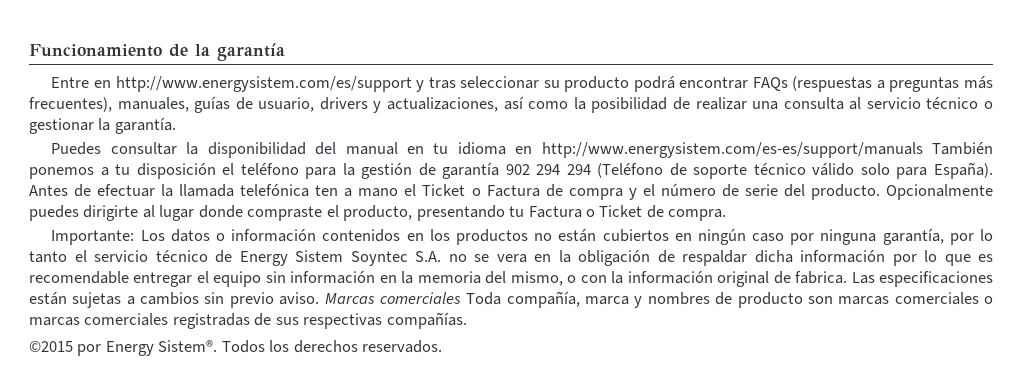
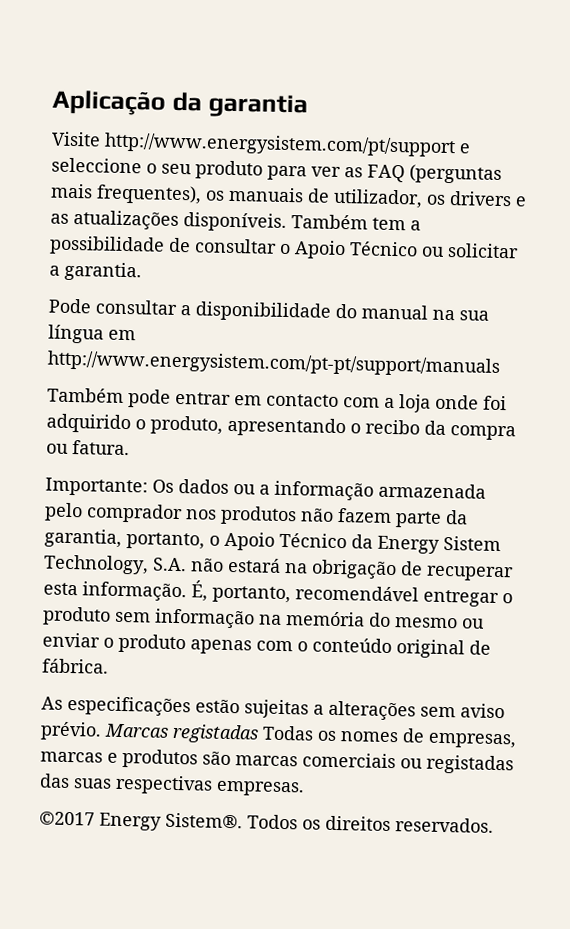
[29,43,285,61] [51,76,994,92] [29,96,993,113] [29,117,176,134] [51,142,993,158] [29,162,993,179] [29,183,993,200] [29,205,727,221] [51,228,993,245] [29,250,993,266] [29,271,994,287] [29,291,993,308] [29,312,467,329] [29,341,102,356] Funcionamiento de la garantía // Entre en http://www.energysistem.com/es/support y tras seleccionar su producto podrá encontrar FAQs (respuestas a preguntas más frecuentes), manuales, guías de usuario, drivers y actualizaciones, así como la posibilidad de realizar una consulta al servicio técnico o gestionar la garantía. // Puedes consultar la disponibilidad del manual en tu idioma en http://www.energysistem.com/es-es/support/manuals También ponemos a tu disposición el teléfono para la gestión de garantía 902 294 294 (Teléfono de soporte técnico válido solo para España). Antes de efectuar la llamada telefónica ten a mano el Ticket o Factura de compra y el número de serie del producto. Opcionalmente puedes dirigirte al lugar donde compraste el producto, presentando tu Factura o Ticket de compra. // Importante: Los datos o información contenidos en los productos no están cubiertos en ningún caso por ninguna garantía, por lo tanto el servicio técnico de Energy Sistem Soyntec S.A. no se vera en la obligación de respaldar dicha información por lo que es recomendable entregar el equipo sin información en la memoria del mismo, o con la información original de fabrica. Las especificaciones están sujetas a cambios sin previo aviso. Marcas comerciales Toda compañía, marca y nombres de producto son marcas comerciales o marcas comerciales registradas de sus respectivas compañías. // ©2015 por -> [52,89,308,119] [51,131,471,158] [51,157,502,184] [50,183,527,209] [50,210,421,232] [49,235,519,260] [49,261,142,282] [48,298,489,322] [48,324,136,344] [47,350,501,377] [47,387,507,413] [46,413,516,441] [46,440,130,456] [45,477,486,501] [44,502,468,528] [44,528,501,554] [43,554,514,582] [43,580,513,608] [42,606,485,629] [42,632,491,659] [42,658,109,674] [41,695,505,721] [40,721,517,749] [40,749,514,775] [39,773,305,797] [39,811,95,826] Aplicação da garantia // Visite http://www.energysistem.com/pt/support e seleccione o seu produto para ver as FAQ (perguntas mais frequentes), os manuais de utilizador, os drivers e as atualizações disponíveis. Também tem a possibilidade de consultar o Apoio Técnico ou solicitar a garantia. // Pode consultar a disponibilidade do manual na sua língua em http://www.energysistem.com/pt-pt/support/manuals // Também pode entrar em contacto com a loja onde foi adquirido o produto, apresentando o recibo da compra ou fatura. // Importante: Os dados ou a informação armazenada pelo comprador nos produtos não fazem parte da garantia, portanto, o Apoio Técnico da Energy Sistem Technology, S.A. não estará na obrigação de recuperar esta informação. É, portanto, recomendável entregar o produto sem informação na memória do mesmo ou enviar o produto apenas com o conteúdo original de fábrica. // As especificações estão sujeitas a alterações sem aviso prévio. Marcas registadas Todas os nomes de empresas, marcas e produtos são marcas comerciais ou registadas das suas respectivas empresas. // ©2017
[269,340,358,353] los derechos -> [302,815,391,832] os direitos

